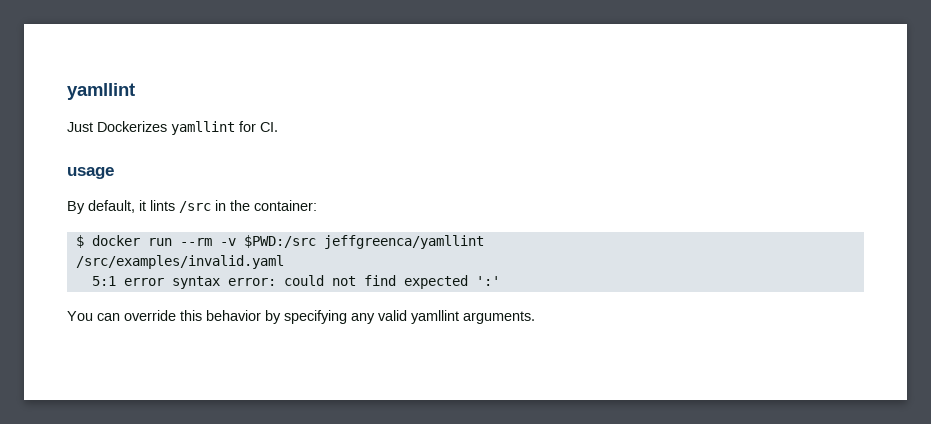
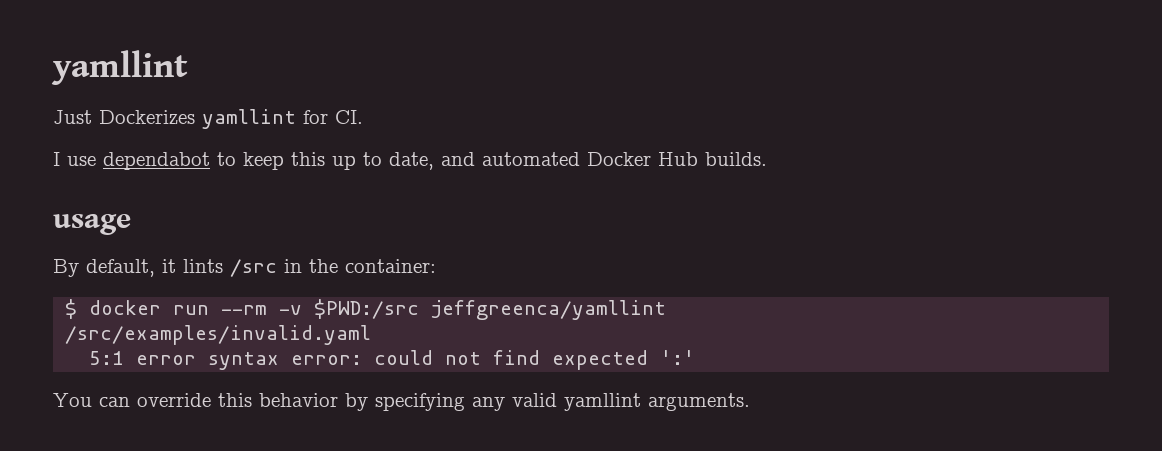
(278, 127) none -> [53,152,767,170] // I use dependabot to keep this up to date, and automated Docker Hub builds.

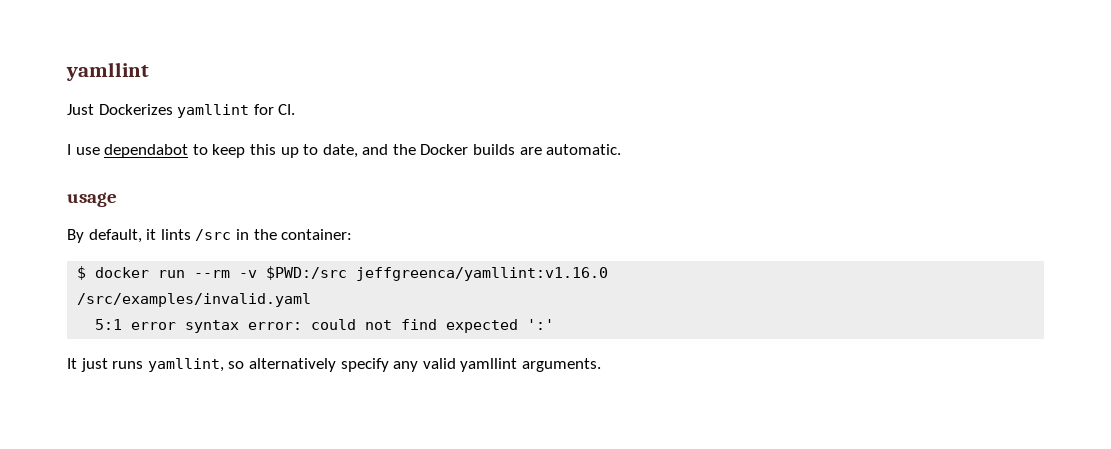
[482,152,767,166] automated Docker Hub builds. -> [392,144,622,155] the Docker builds are automatic.
[431,300,667,320] jeffgreenca/yamllint -> [356,267,609,281] jeffgreenca/yamllint:v1.16.0
[53,393,465,411] You can override this behavior by specifying -> [67,358,389,372] It just runs yamllint, so alternatively specify

